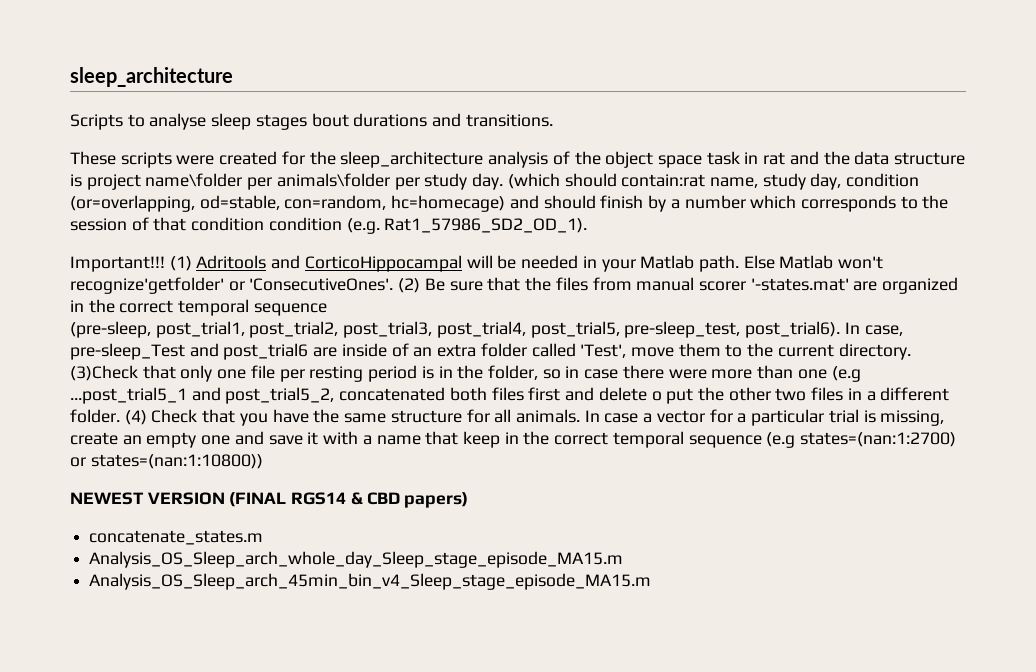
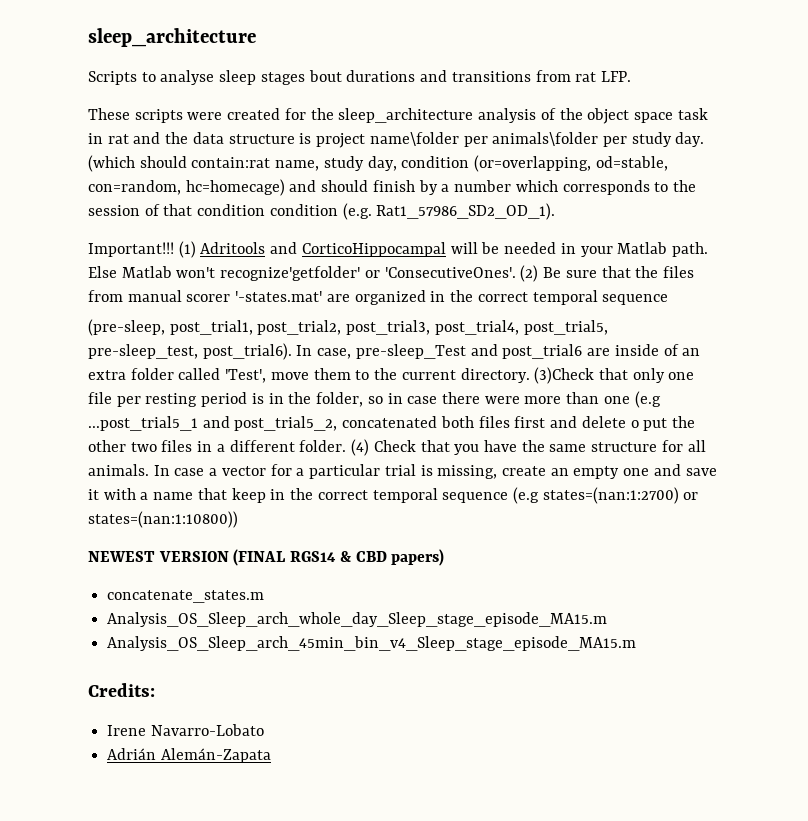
[465,114,553,127] transitions. -> [451,70,631,82] transitions from rat LFP.
(652, 581) none -> [88,683,155,697] [107,724,264,736] [107,748,271,763] // Credits: // Irene Navarro-Lobato // Adrián Alemán-Zapata

